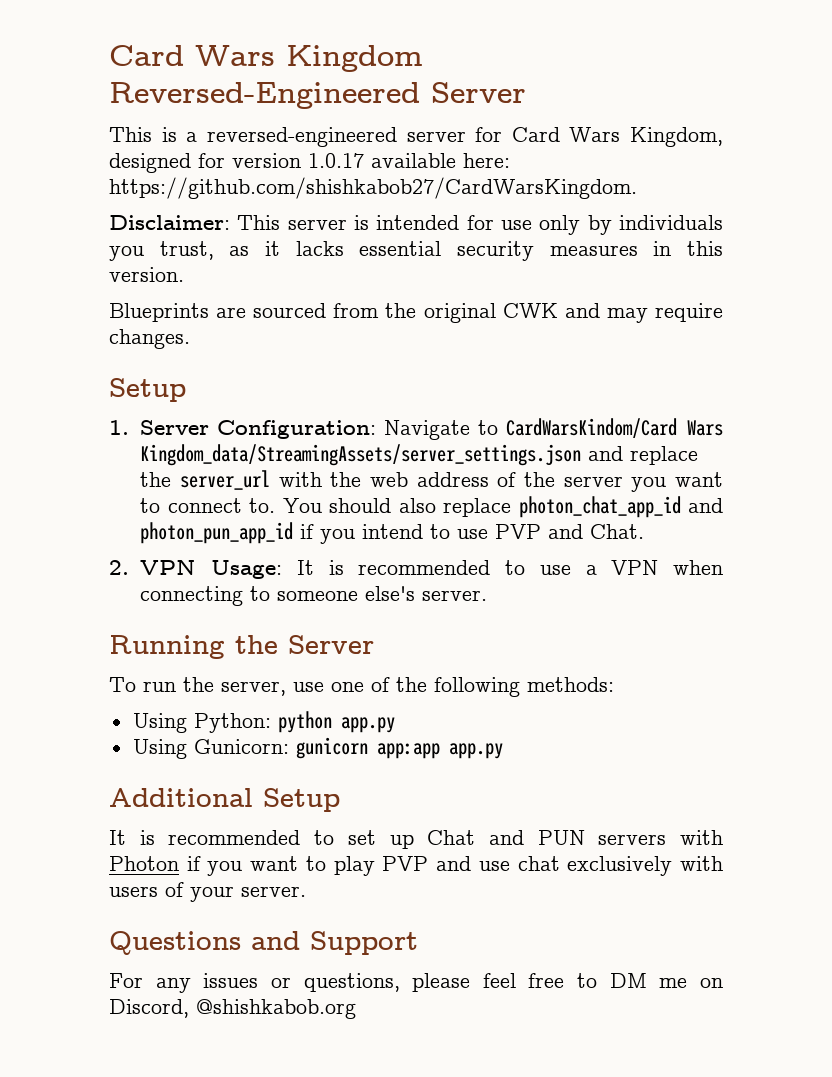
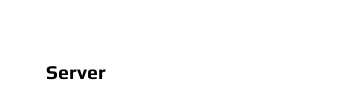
[109,45,423,72] [109,82,526,109] [109,127,723,147] [109,153,510,173] [109,177,637,199] [109,215,723,235] [109,241,723,261] [109,267,184,282] [109,303,723,323] [109,329,190,349] [109,378,186,402] [109,418,724,440] [140,444,699,466] [140,470,723,492] [140,496,724,518] [140,522,645,544] [109,560,724,579] [140,586,488,606] [109,635,374,659] [109,677,614,697] [132,711,395,733] [132,737,503,759] [109,788,340,812] [109,830,723,849] [109,856,724,876] [109,882,306,902] [109,931,418,955] [109,973,723,993] [109,999,356,1019] Card Wars Kingdom Reversed-Engineered Server // This is a reversed-engineered server for Card Wars Kingdom, designed for version 1.0.17 available here: https://github.com/shishkabob27/CardWarsKingdom. // Disclaimer: This server is intended for use only by individuals you trust, as it lacks essential security measures in this version. // Blueprints are sourced from the original CWK and may require changes. // Setup // 1. Server Configuration: Navigate to CardWarsKindom/Card Wars Kingdom_data/StreamingAssets/server_settings.json and replace the server_url with the web address of the server you want to connect to. You should also replace photon_chat_app_id and photon_pun_app_id if you intend to use PVP and Chat. // 2. VPN Usage: It is recommended to use a VPN when connecting to someone else's server. // Running the Server // To run the server, use one of the following methods: // Using Python: python app.py // Using Gunicorn: gunicorn app:app app.py // Additional Setup // It is recommended to set up Chat and PUN servers with Photon if you want to play PVP and use chat exclusively with users of your server. // Questions and Support // For any issues or questions, please feel free to DM me on Discord, @shishkabob.org -> [46,66,106,80] Server

